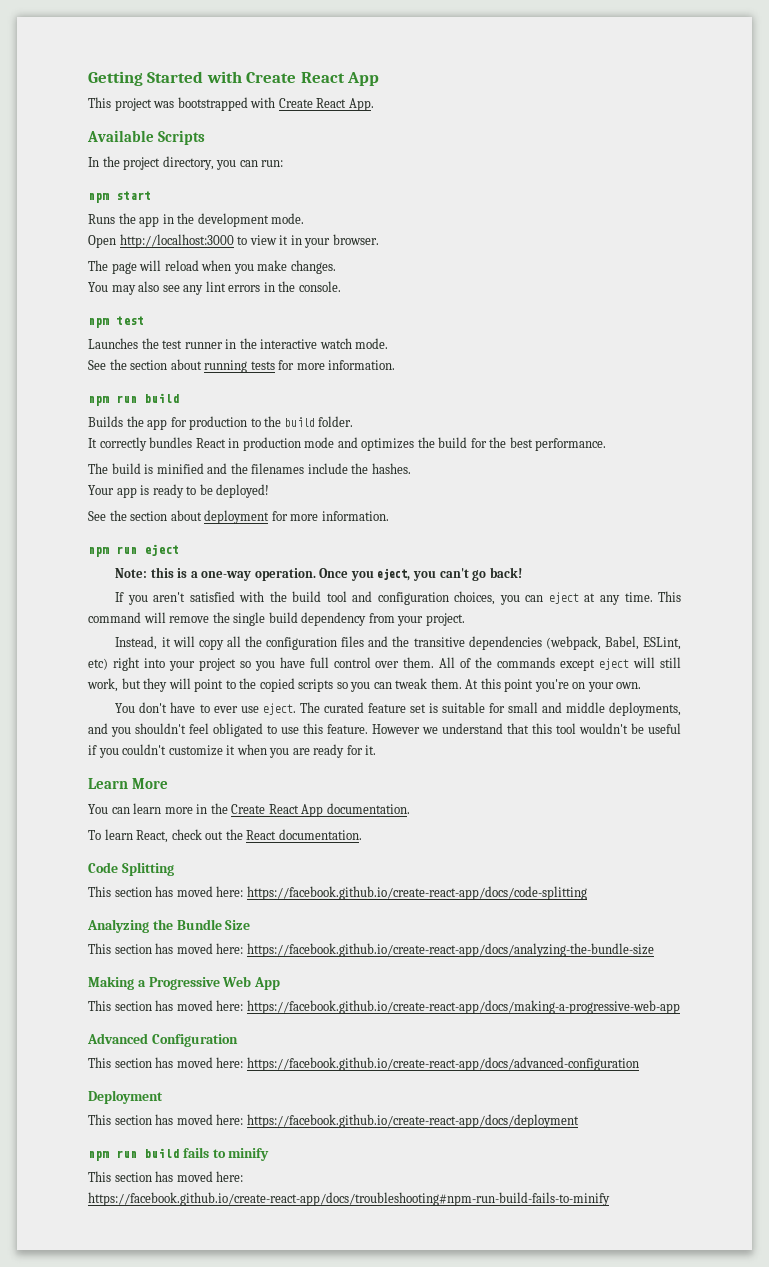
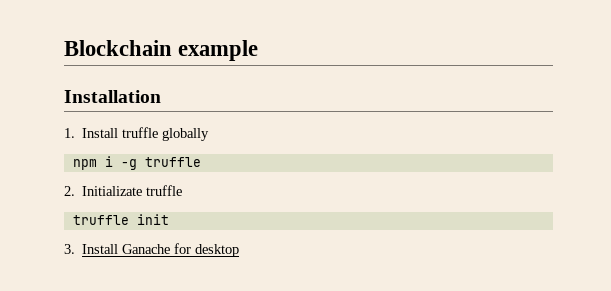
[88,71,380,86] [88,97,374,111] [87,130,206,145] [88,156,284,170] [88,191,151,203] [88,213,305,227] [88,234,379,248] [88,260,336,274] [88,281,341,295] [88,316,144,328] [88,338,389,349] [88,359,396,373] [88,393,179,406] [88,416,354,430] [88,437,607,451] [88,463,411,474] [88,484,270,498] [88,510,389,524] [88,544,179,557] [115,567,522,581] [115,591,682,605] [88,612,465,626] [115,636,682,650] [88,657,681,671] [87,678,642,692] [115,702,681,716] [88,723,681,737] [88,744,377,758] [88,778,169,789] [88,803,410,817] [88,829,362,843] [88,862,174,876] [88,886,587,900] [87,919,251,933] [88,943,654,957] [88,976,281,990] [88,1000,680,1014] [87,1033,238,1047] [88,1057,639,1071] [88,1090,163,1104] [88,1114,579,1128] [88,1147,270,1161] [88,1171,244,1182] [88,1192,610,1206] Getting Started with Create React App // This project was bootstrapped with Create React App. // Available Scripts // In the project directory, you can run: // npm start // Runs the app in the development mode. // Open http://localhost:3000 to view it in your browser. // The page will reload when you make changes. // You may also see any lint errors in the console. // npm test // Launches the test runner in the interactive watch mode. // See the section about running tests for more information. // npm run build // Builds the app for production to the build folder. // It correctly bundles React in production mode and optimizes the build for the best performance. // The build is minified and the filenames include the hashes. // Your app is ready to be deployed! // See the section about deployment for more information. // npm run eject // Note: this is a one-way operation. Once you eject, you can't go back! // If you aren't satisfied with the build tool and configuration choices, you can eject at any time. This command will remove the single build dependency from your project. // Instead, it will copy all the configuration files and the transitive dependencies (webpack, Babel, ESLint, etc) right into your project so you have full control over them. All of the commands except eject will still work, but they will point to the copied scripts so you can tweak them. At this point you're on your own. // You don't have to ever use eject. The curated feature set is suitable for small and middle deployments, and you shouldn't feel obligated to use this feature. However we understand that this tool wouldn't be useful if you couldn't customize it when you are ready for it. // Learn More // You can learn more in the Create React App documentation. // To learn React, check out the React documentation. // Code Splitting // This section has moved here: https://facebook.github.io/create-react-app/docs/code-splitting // Analyzing the Bundle Size // This section has moved here: https://facebook.github.io/create-react-app/docs/analyzing-the-bundle-size // Making a Progressive Web App // This section has moved here: https://facebook.github.io/create-react-app/docs/making-a-progressive-web-app // Advanced Configuration // This section has moved here: https://facebook.github.io/create-react-app/docs/advanced-configuration // Deployment // This section has moved here: https://facebook.github.io/create-react-app/docs/deployment // npm run build fails to minify // This section has moved here: https://facebook.github.io/create-react-app/docs/troubleshooting#npm-run-build-fails-to-minify -> [64,40,259,61] [64,90,161,103] [64,127,210,141] [72,156,201,170] [64,185,183,196] [72,214,169,225] [64,243,240,257] Blockchain example // Installation // 1. Install truffle globally // npm i -g truffle // 2. Initializate truffle // truffle init // 3. Install Ganache for desktop

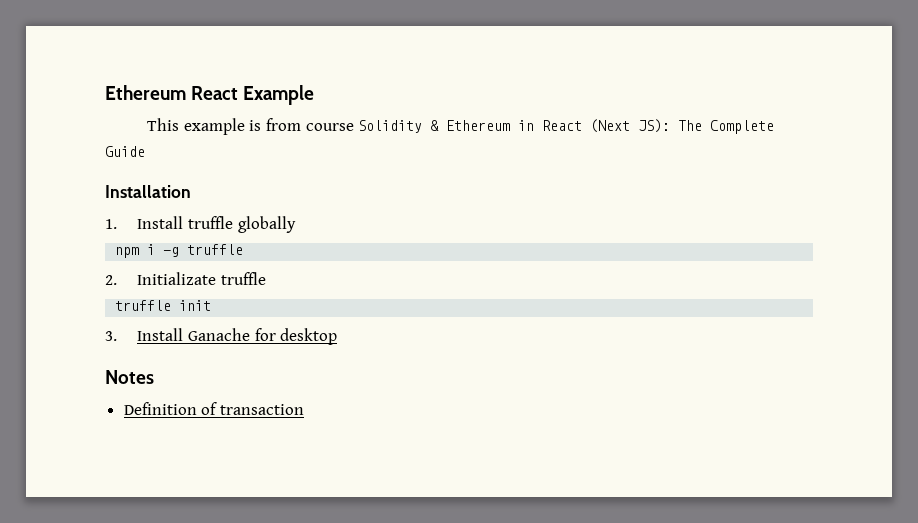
[64,40,259,61] Blockchain example -> [105,85,315,105] [147,118,775,135] [105,146,145,157] Ethereum React Example // This example is from course Solidity & Ethereum in React (Next JS): The Complete Guide
(240, 250) none -> [105,370,154,384] [123,402,304,415] // Notes // Definition of transaction

